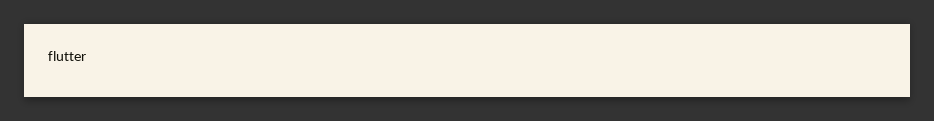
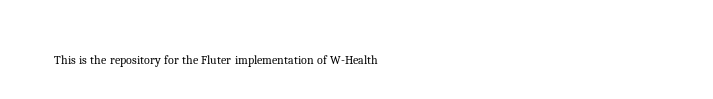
[48,51,86,61] flutter -> [54,55,379,67] This is the repository for the Fluter implementation of W-Health

